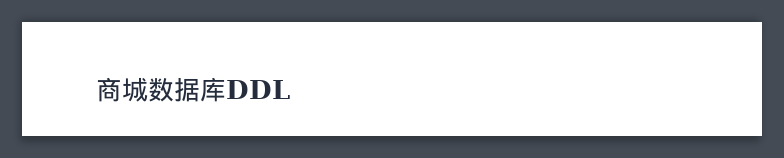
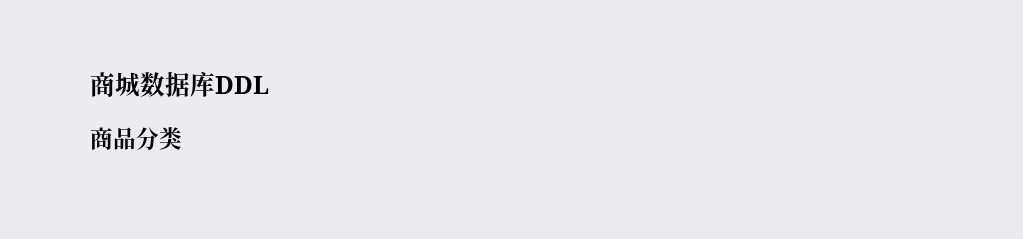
(290, 89) none -> [90,127,182,150] // 商品分类

